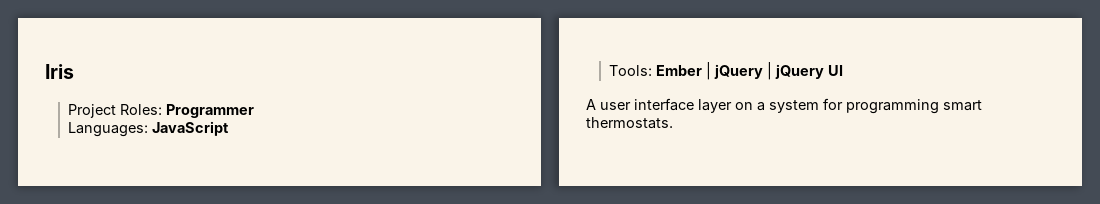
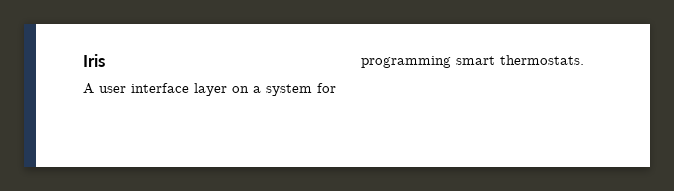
[68,104,255,118] [68,121,230,137] [609,62,844,80] // Project Roles: Programmer // Languages: JavaScript // Tools: Ember | jQuery | jQuery UI -> (105, 60) none

